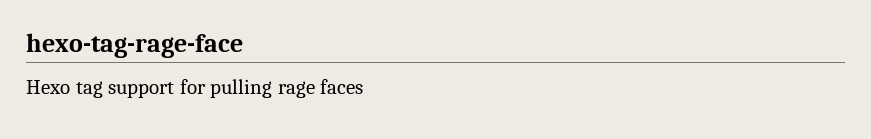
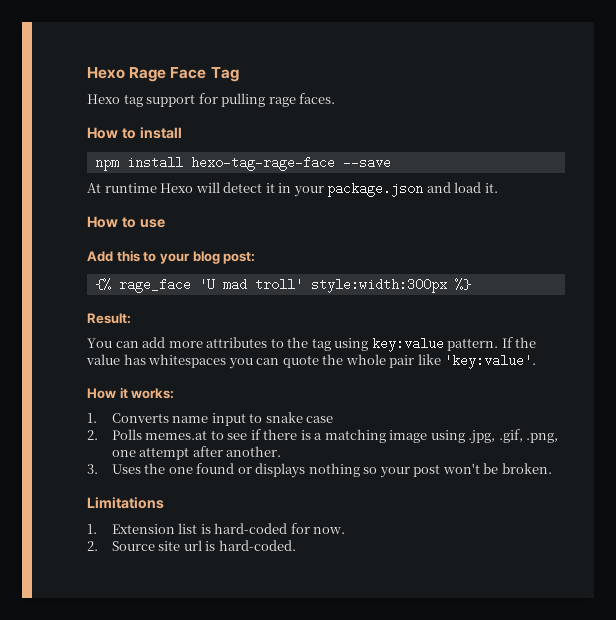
[26,33,243,58] hexo-tag-rage-face -> [87,67,239,82] Hexo Rage Face Tag
[320,79,364,94] faces -> [299,93,336,104] [87,127,182,139] [94,156,391,171] [87,182,498,197] [87,216,165,228] [87,250,256,264] [94,278,471,293] [87,313,131,324] [87,337,537,352] [86,354,537,369] [87,387,175,399] [87,412,334,426] [87,429,559,444] [111,446,282,460] [87,463,552,478] [87,497,164,509] [87,523,346,534] [87,540,296,551] faces. // How to install // npm install hexo-tag-rage-face --save // At runtime Hexo will detect it in your package.json and load it. // How to use // Add this to your blog post: // {% rage_face 'U mad troll' style:width:300px %} // Result: // You can add more attributes to the tag using key:value pattern. If the value has whitespaces you can quote the whole pair like 'key:value'. // How it works: // 1. Converts name input to snake case // 2. Polls memes.at to see if there is a matching image using .jpg, .gif, .png, one attempt after another. // 3. Uses the one found or displays nothing so your post won't be broken. // Limitations // 1. Extension list is hard-coded for now. // 2. Source site url is hard-coded.

